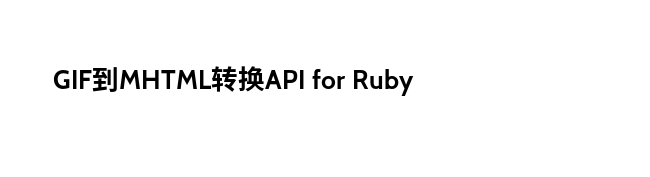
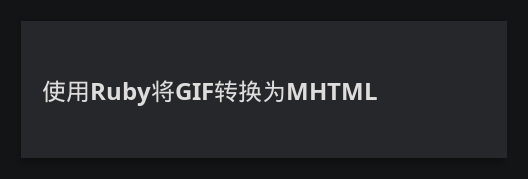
[53,66,415,96] GIF到MHTML转换API for Ruby -> [42,80,378,106] 使用Ruby将GIF转换为MHTML

